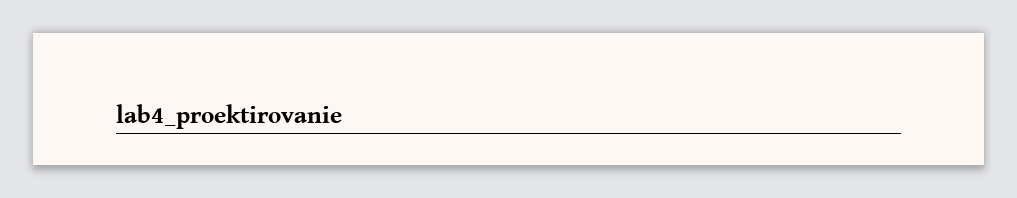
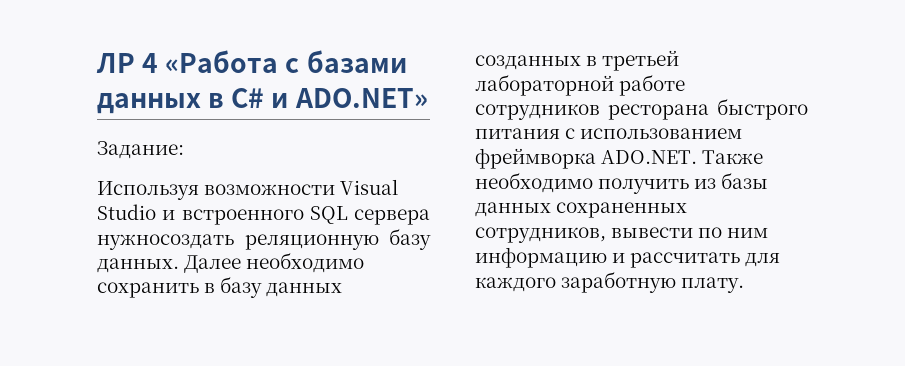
[116,104,342,129] lab4_proektirovanie -> [96,50,407,73] [97,88,428,114] [97,141,184,159] [97,179,399,200] [97,204,430,225] [97,228,431,250] [97,252,365,273] [97,276,343,298] [475,50,680,71] [475,74,686,96] [475,98,808,120] [475,128,743,139] [475,148,764,169] [475,172,769,194] [475,202,688,218] [475,227,769,243] [475,247,781,268] [475,271,745,293] ЛР 4 «Работа с базами данных в C# и ADO.NET» // Задание: // Используя возможности Visual Studio и встроенного SQL сервера нужносоздать реляционную базу данных. Далее необходимо сохранить в базу данных созданных в третьей лабораторной работе сотрудников ресторана быстрого питания с использованием фреймворка ADO.NET. Также необходимо получить из базы данных сохраненных сотрудников, вывести по ним информацию и рассчитать для каждого заработную плату.

